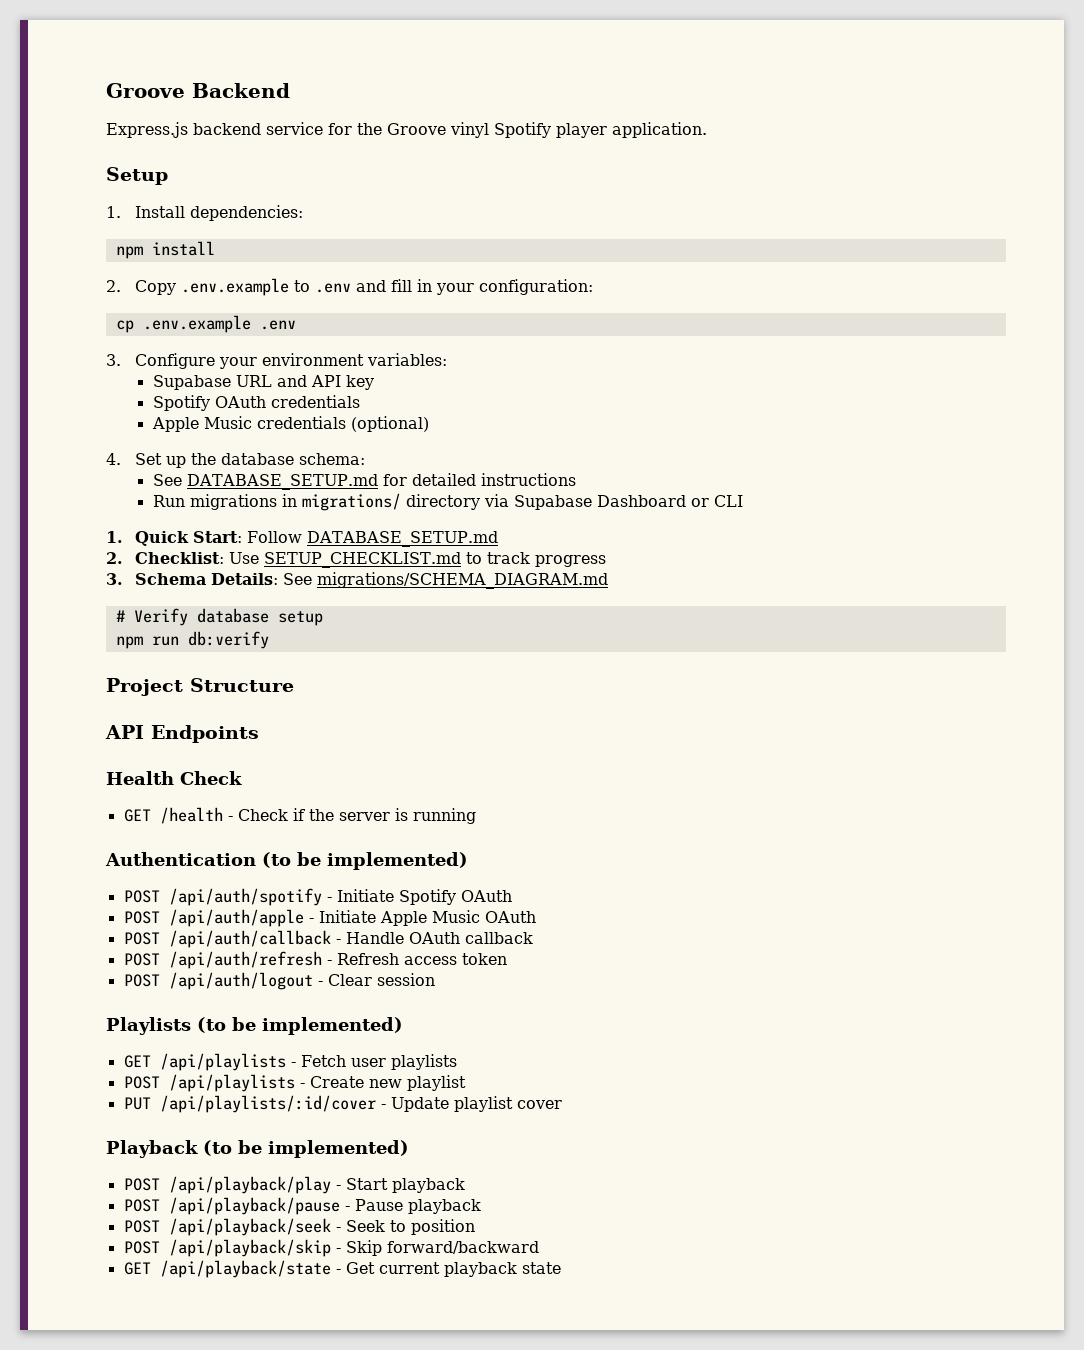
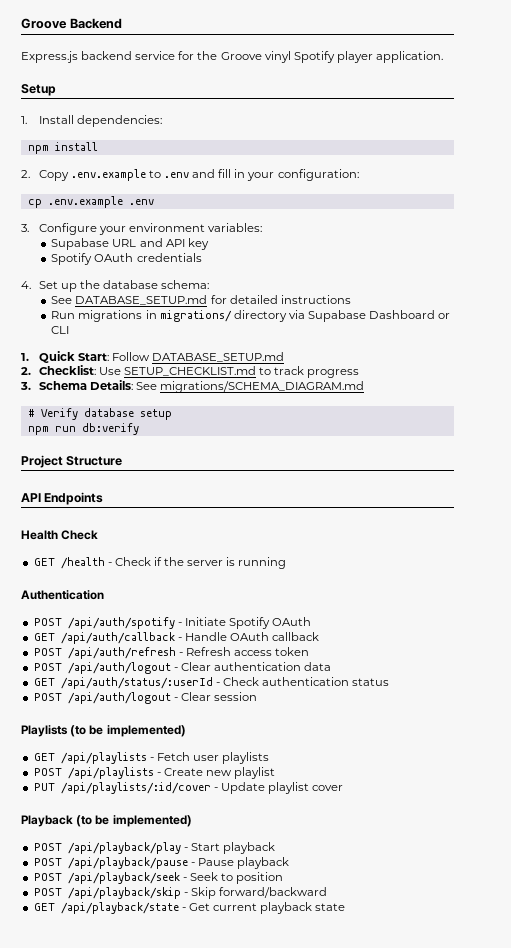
[151,416,429,432] // Apple Music credentials (optional) -> (202, 257) none
[262,852,468,870] (to be implemented) -> (104, 595) none
[123,909,536,927] [123,932,160,945] POST /api/auth/apple - Initiate Apple Music OAuth // POST -> [33,633,55,641] GET
(507, 959) none -> [33,662,332,674] [33,677,390,689] // POST /api/auth/logout - Clear authentication data // GET /api/auth/status/:userId - Check authentication status

